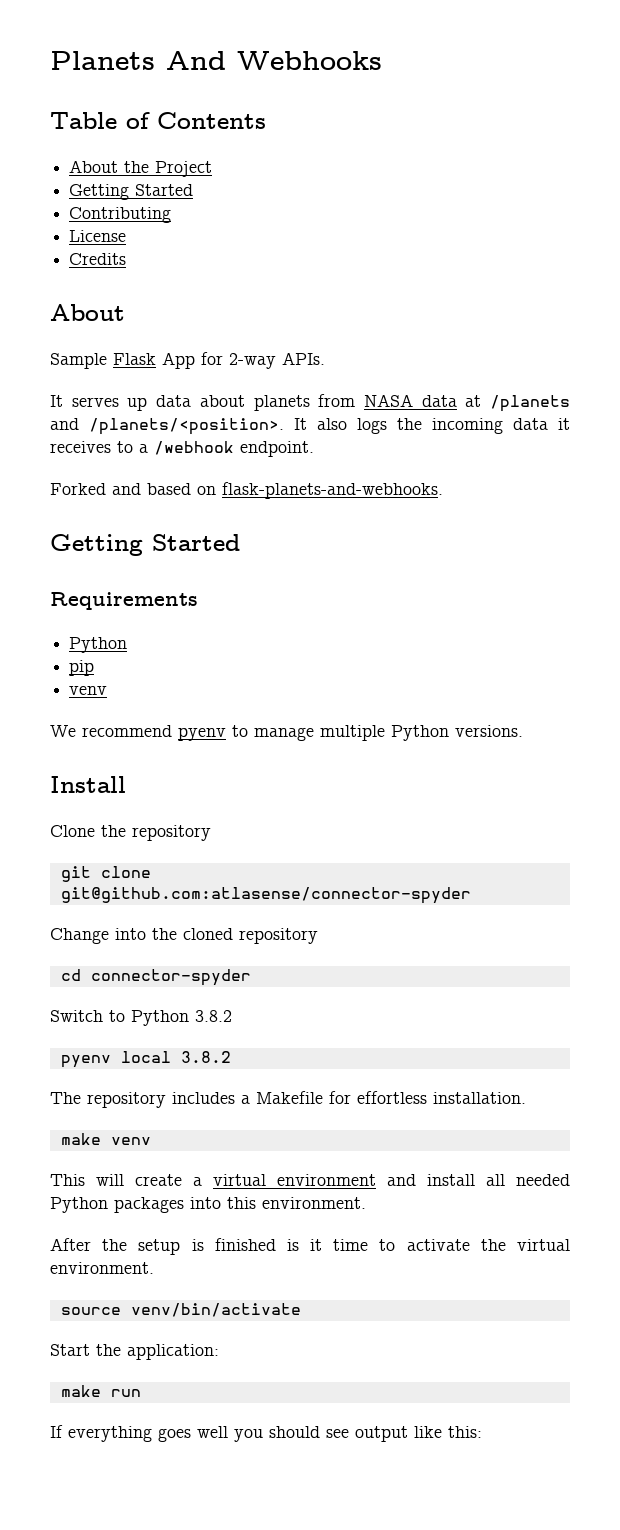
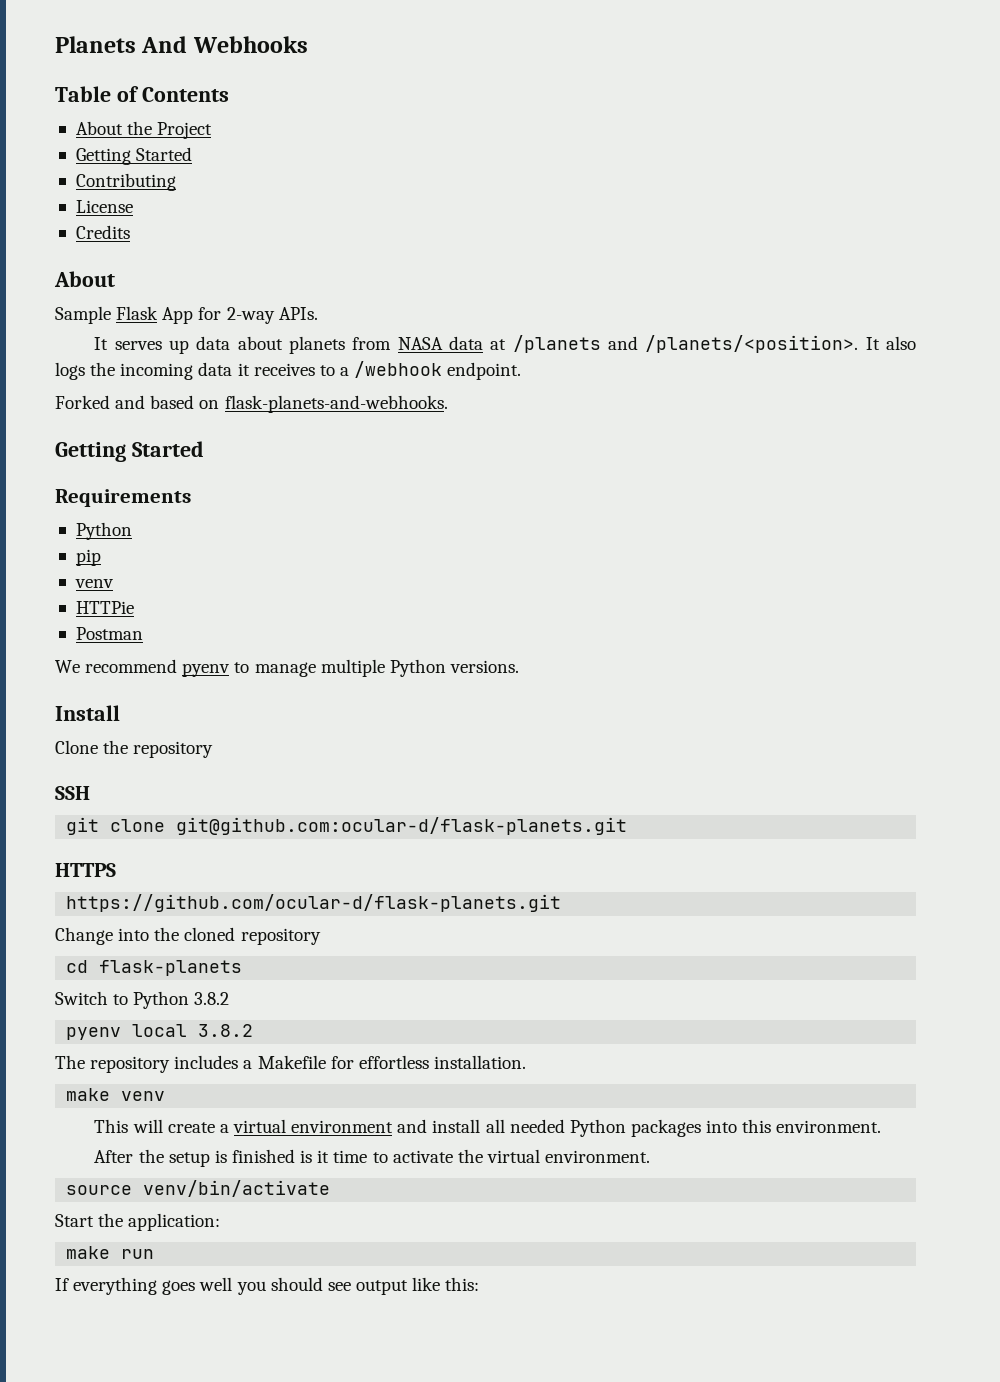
(108, 690) none -> [75,601,134,614] [75,627,143,640] // HTTPie // Postman
(211, 833) none -> [55,786,90,800] // SSH
[60,887,471,904] git@github.com:atlasense/connector-spyder -> [176,817,628,835] [55,863,116,877] [66,894,562,912] git@github.com:ocular-d/flask-planets.git // HTTPS // https://github.com/ocular-d/flask-planets.git
[90,969,251,986] connector-spyder -> [99,960,243,976] flask-planets

